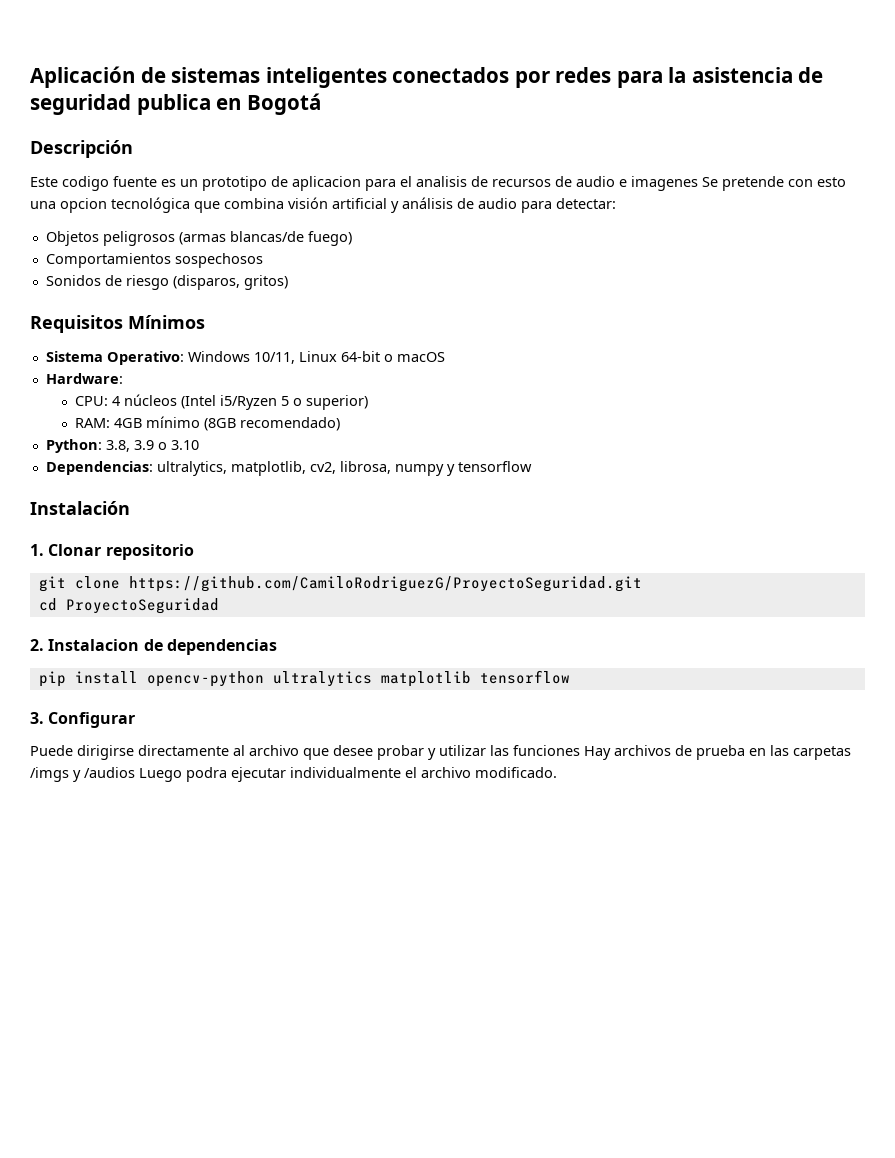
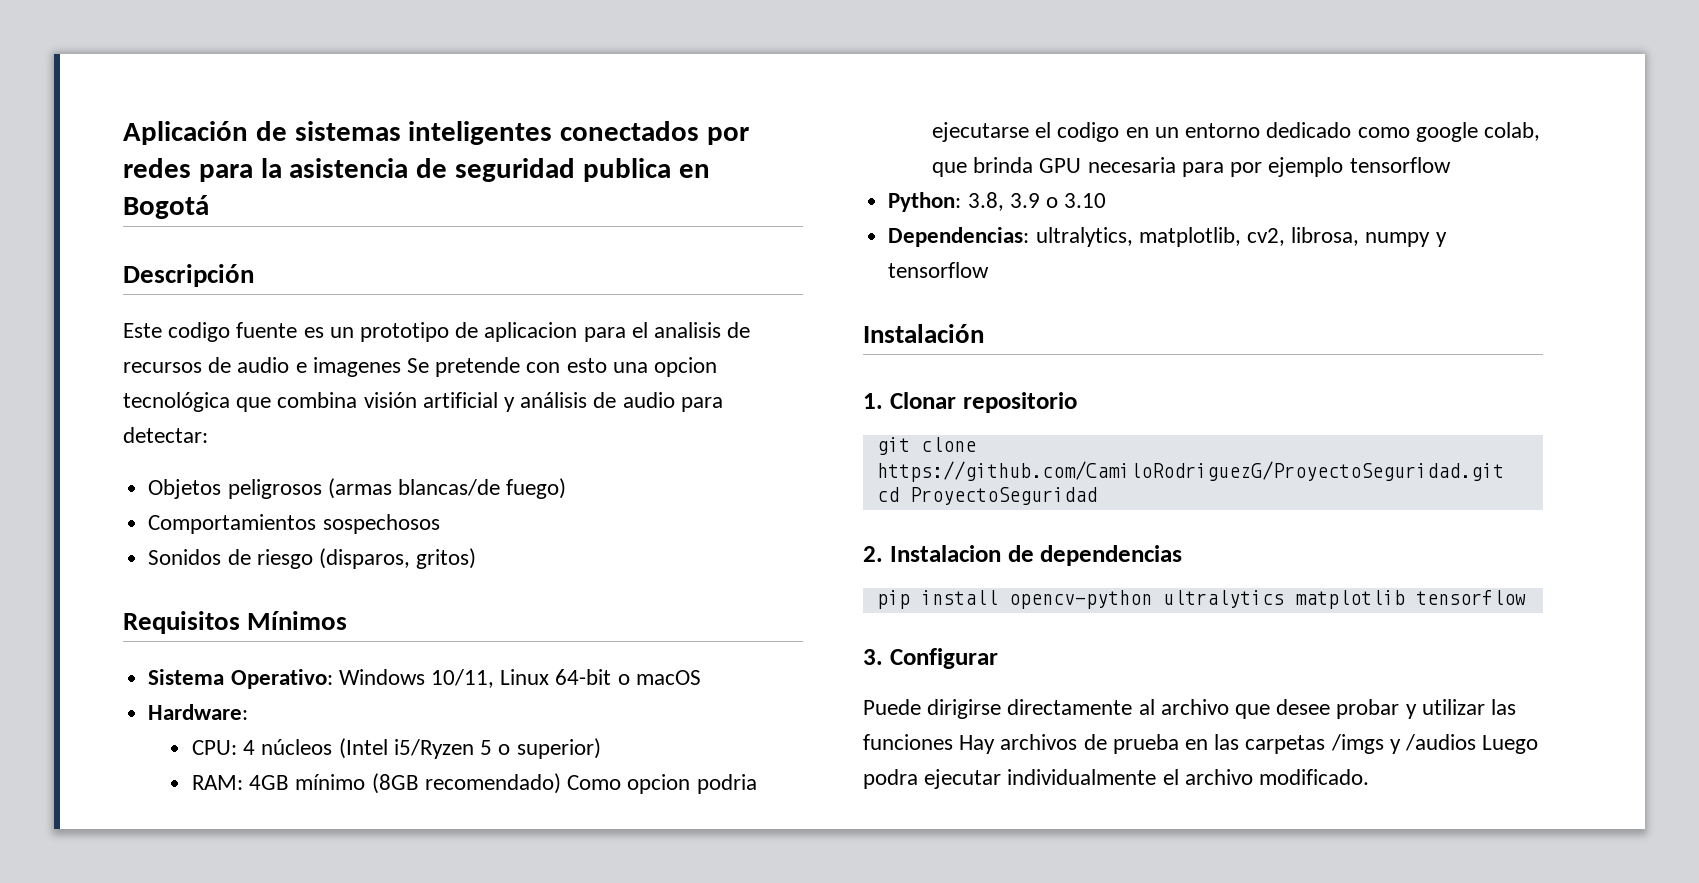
(340, 424) none -> [567,774,757,794] [932,122,1540,142] [932,157,1451,177] Como opcion podria ejecutarse el codigo en un entorno dedicado como google colab, que brinda GPU necesaria para por ejemplo tensorflow

